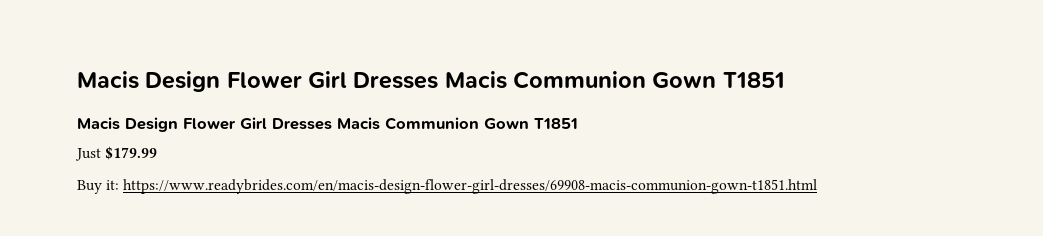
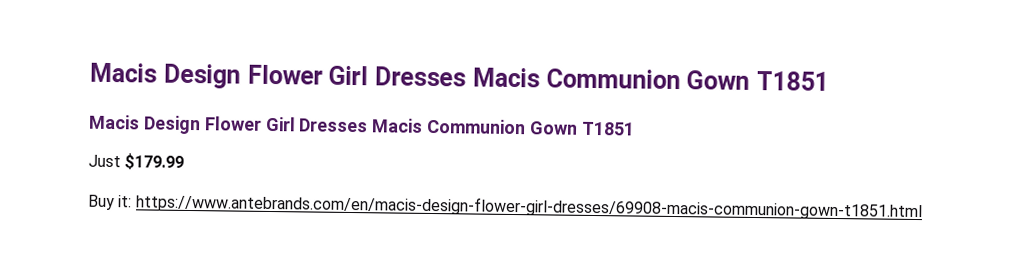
[123,179,818,194] https://www.readybrides.com/en/macis-design-flower-girl-dresses/69908-macis-communion-gown-t1851.html -> [135,193,923,221] https://www.antebrands.com/en/macis-design-flower-girl-dresses/69908-macis-communion-gown-t1851.html

